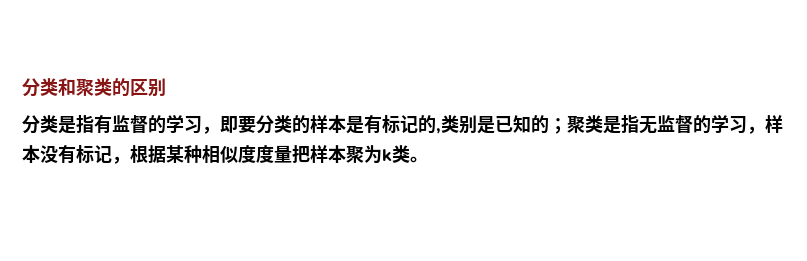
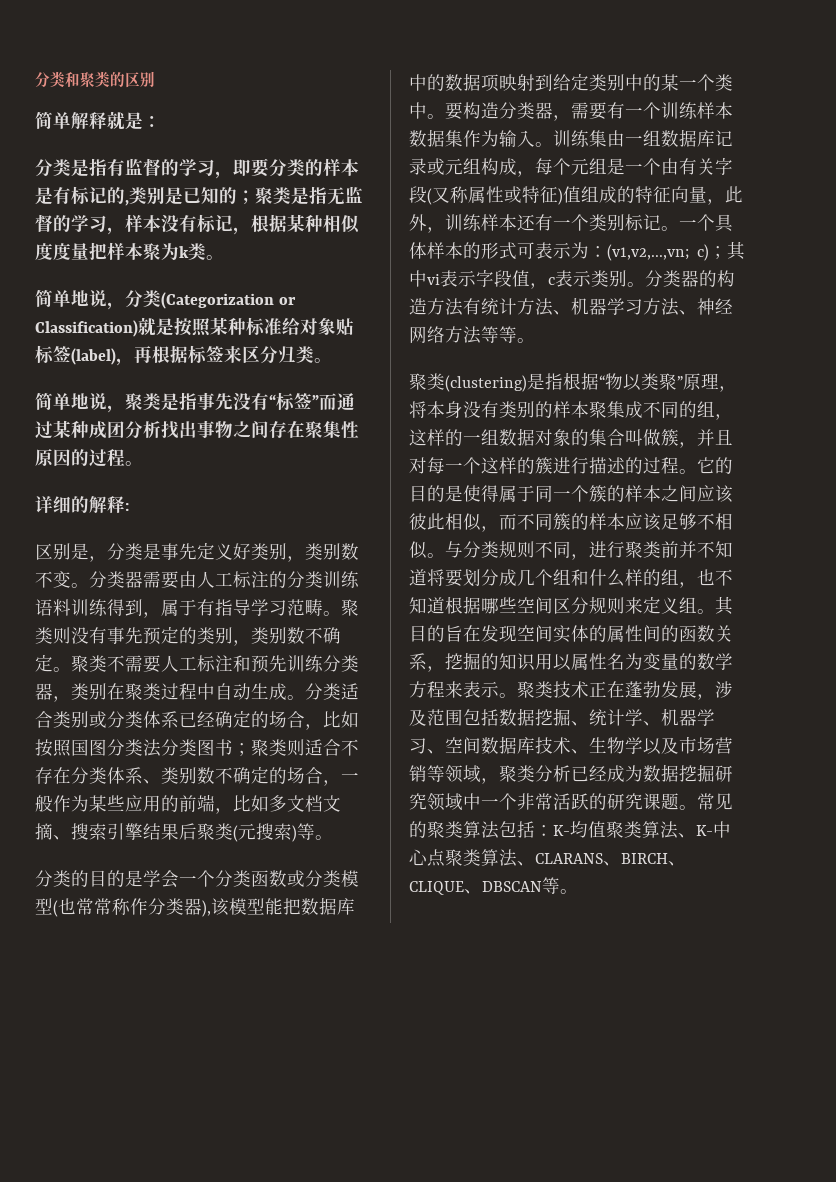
(166, 87) none -> [35,111,161,130] // 简单解释就是：
(428, 159) none -> [35,289,296,310] [35,317,354,337] [35,345,332,366] [35,392,355,413] [35,420,359,439] [35,449,143,467] [35,496,129,514] [35,542,359,562] [35,571,360,589] [35,599,359,618] [35,626,341,646] [35,654,359,673] [35,683,359,702] [35,710,359,730] [35,739,359,757] [35,766,359,786] [35,794,341,814] [35,823,333,842] [35,870,359,888] [35,897,355,917] [409,73,733,92] [409,102,733,121] [409,129,733,147] [409,157,733,177] [409,186,743,205] [409,214,734,233] [409,241,746,261] [409,269,735,289] [409,297,733,316] [409,326,535,344] [409,372,737,392] [409,401,733,420] [409,428,733,448] [409,457,733,474] [409,485,733,503] [409,513,733,532] [409,540,733,560] [409,569,733,588] [409,596,734,615] [409,625,733,643] [409,652,733,672] [409,681,733,700] [409,708,715,726] [409,736,733,755] [409,764,733,784] [409,793,733,811] [409,821,731,839] [409,849,686,867] [409,877,578,895] // 简单地说，分类(Categorization or Classification)就是按照某种标准给对象贴标签(label)，再根据标签来区分归类。 // 简单地说，聚类是指事先没有“标签”而通过某种成团分析找出事物之间存在聚集性原因的过程。 // 详细的解释: // 区别是，分类是事先定义好类别，类别数不变。分类器需要由人工标注的分类训练语料训练得到，属于有指导学习范畴。聚类则没有事先预定的类别，类别数不确定。聚类不需要人工标注和预先训练分类器，类别在聚类过程中自动生成。分类适合类别或分类体系已经确定的场合，比如按照国图分类法分类图书；聚类则适合不存在分类体系、类别数不确定的场合，一般作为某些应用的前端，比如多文档文摘、搜索引擎结果后聚类(元搜索)等。 // 分类的目的是学会一个分类函数或分类模型(也常常称作分类器),该模型能把数据库中的数据项映射到给定类别中的某一个类中。要构造分类器，需要有一个训练样本数据集作为输入。训练集由一组数据库记录或元组构成，每个元组是一个由有关字段(又称属性或特征)值组成的特征向量，此外，训练样本还有一个类别标记。一个具体样本的形式可表示为：(v1,v2,...,vn; c)；其中vi表示字段值，c表示类别。分类器的构造方法有统计方法、机器学习方法、神经网络方法等等。 // 聚类(clustering)是指根据“物以类聚”原理，将本身没有类别的样本聚集成不同的组，这样的一组数据对象的集合叫做簇，并且对每一个这样的簇进行描述的过程。它的目的是使得属于同一个簇的样本之间应该彼此相似，而不同簇的样本应该足够不相似。与分类规则不同，进行聚类前并不知道将要划分成几个组和什么样的组，也不知道根据哪些空间区分规则来定义组。其目的旨在发现空间实体的属性间的函数关系，挖掘的知识用以属性名为变量的数学方程来表示。聚类技术正在蓬勃发展，涉及范围包括数据挖掘、统计学、机器学习、空间数据库技术、生物学以及市场营销等领域，聚类分析已经成为数据挖掘研究领域中一个非常活跃的研究课题。常见的聚类算法包括：K-均值聚类算法、K-中心点聚类算法、CLARANS、BIRCH、CLIQUE、DBSCAN等。

